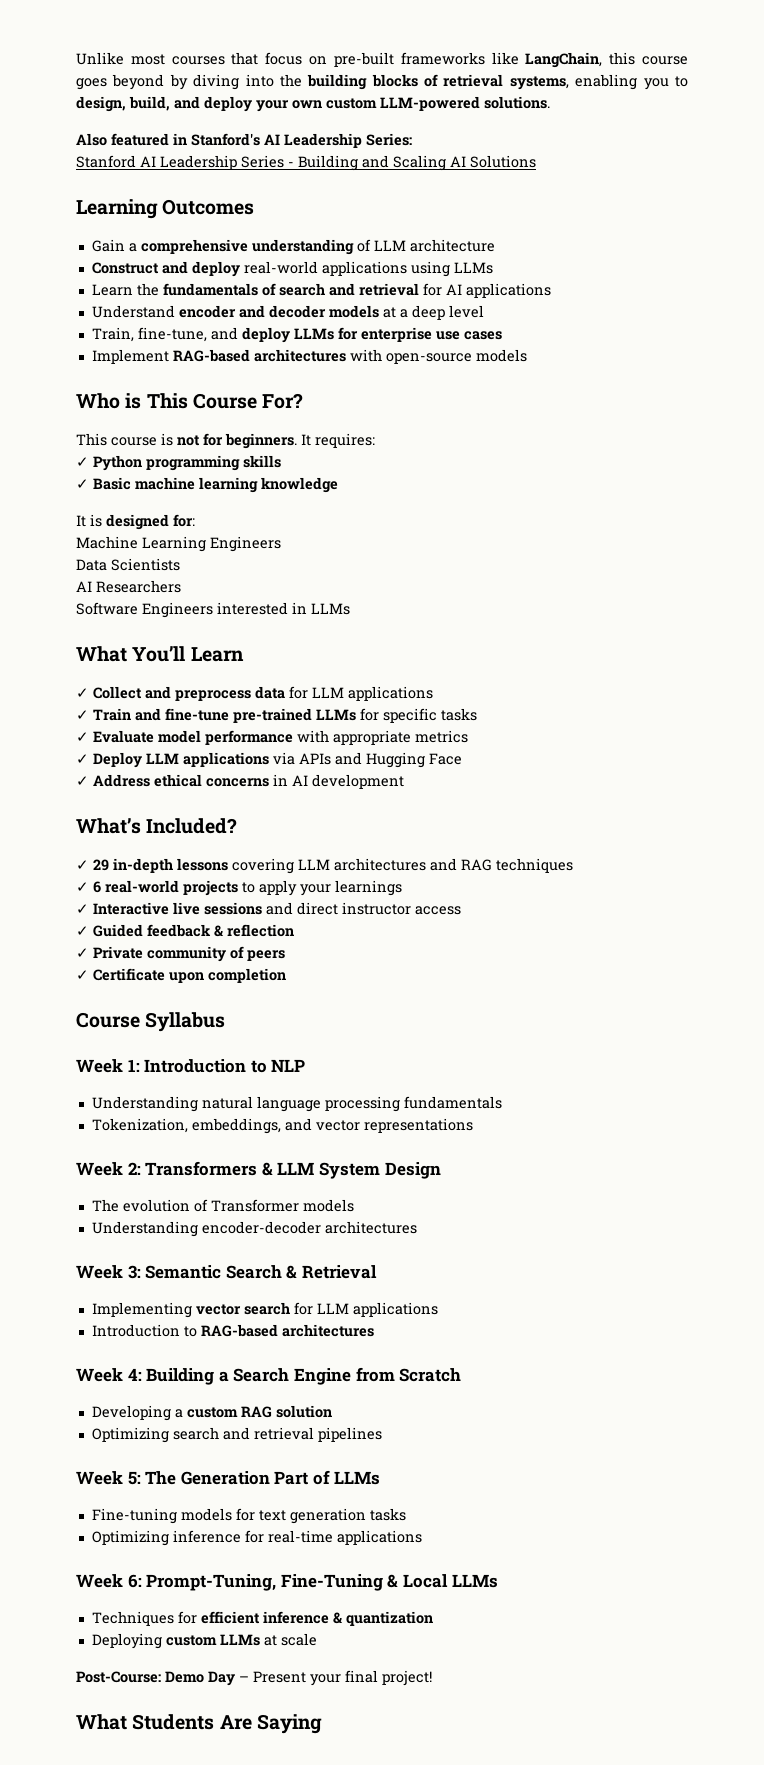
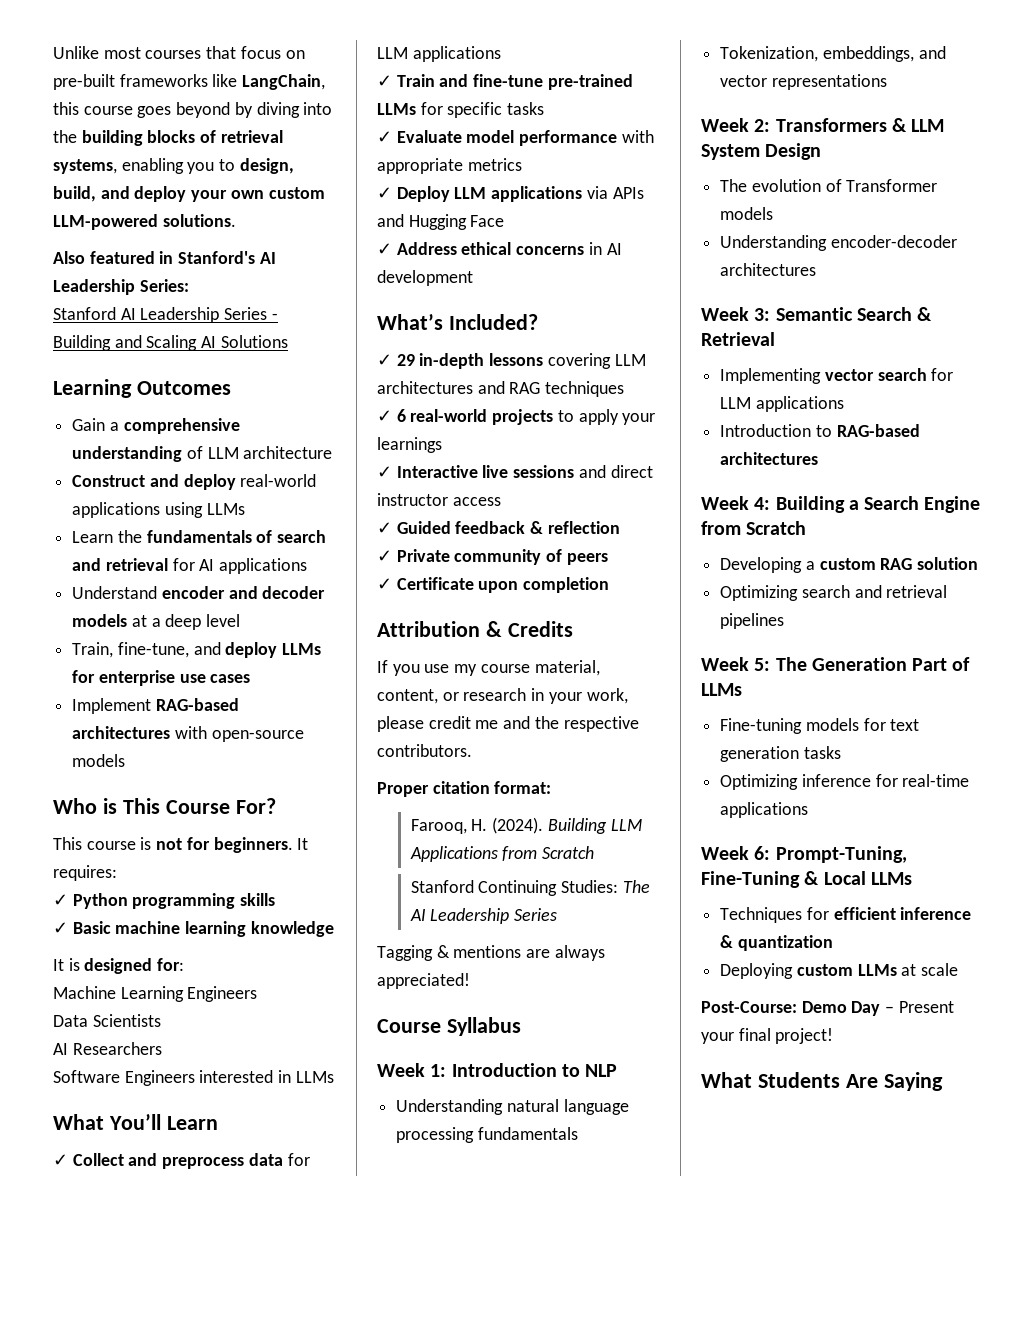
(286, 975) none -> [377,621,573,637] [377,660,600,676] [377,688,628,704] [377,716,639,732] [377,744,472,757] [377,781,552,797] [410,817,642,834] [409,846,595,862] [410,880,650,896] [409,908,558,924] [377,945,605,961] [377,973,470,989] // Attribution & Credits // If you use my course material, content, or research in your work, please credit me and the respective contributors. // Proper citation format: // Farooq, H. (2024). Building LLM Applications from Scratch // Stanford Continuing Studies: The AI Leadership Series // Tagging & mentions are always appreciated!

